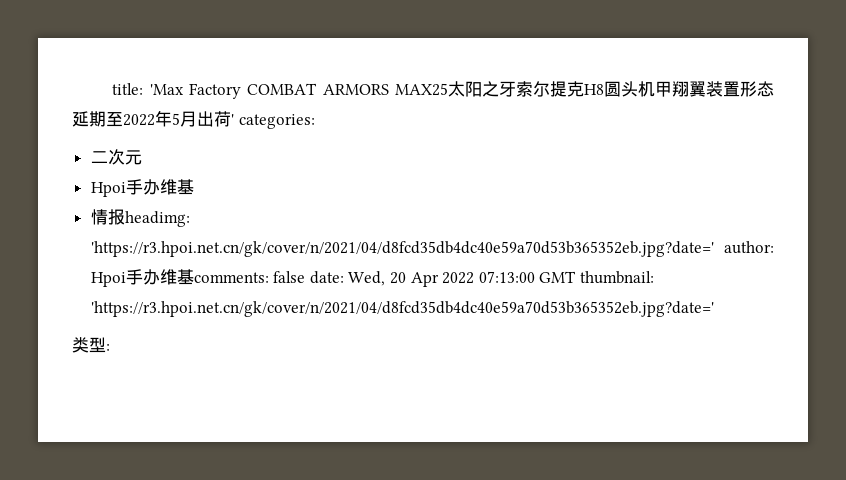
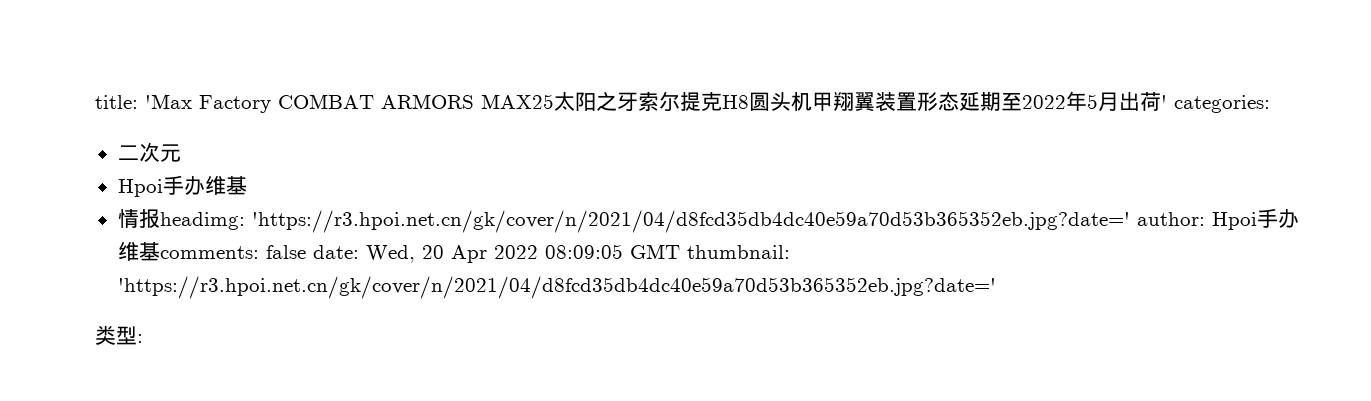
[478,271,535,283] 07:13:00 -> [544,244,623,259] 08:09:05

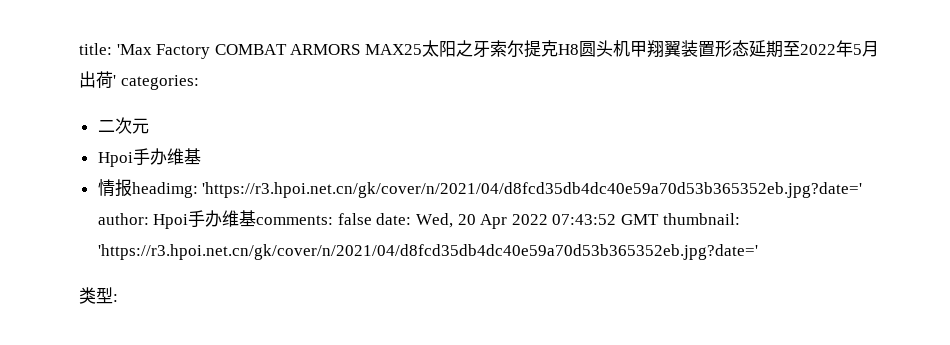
[544,244,623,259] 08:09:05 -> [552,214,617,225] 07:43:52

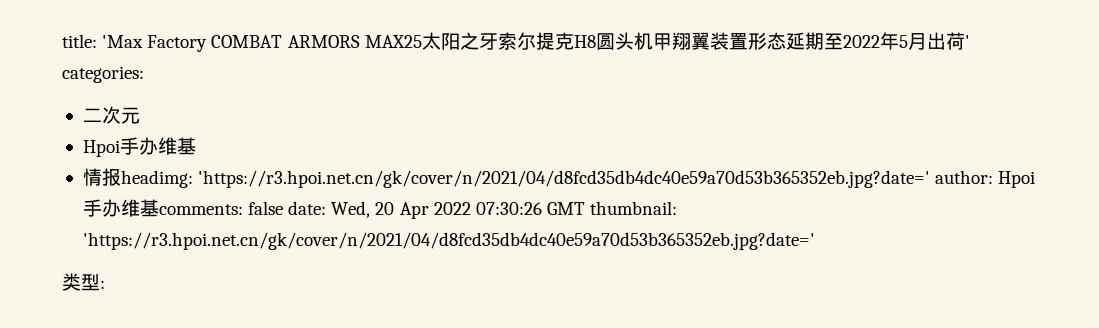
[552,214,617,225] 07:43:52 -> [475,202,542,215] 07:30:26

